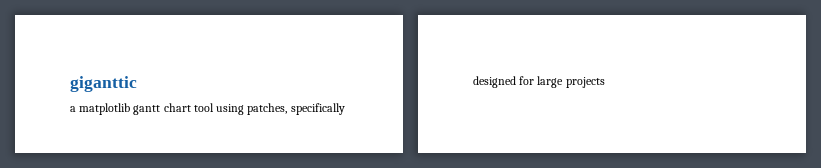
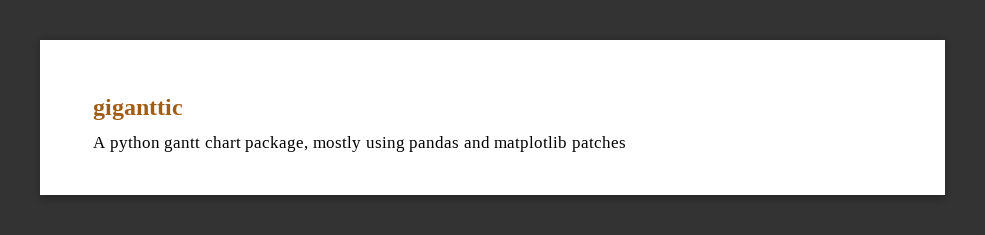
[70,103,345,115] [473,76,605,88] a matplotlib gantt chart tool using patches, specifically designed for large projects -> [93,136,626,152] A python gantt chart package, mostly using pandas and matplotlib patches

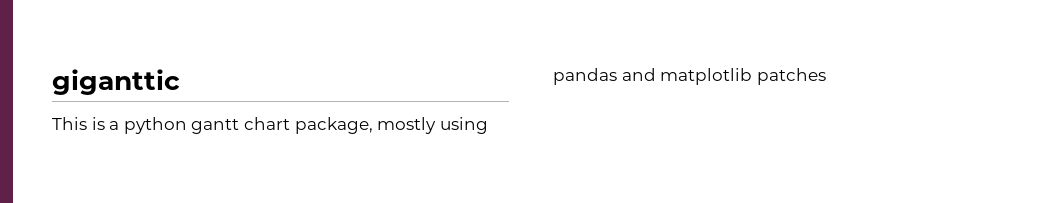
[93,137,106,148] A -> [52,117,120,130] This is a

